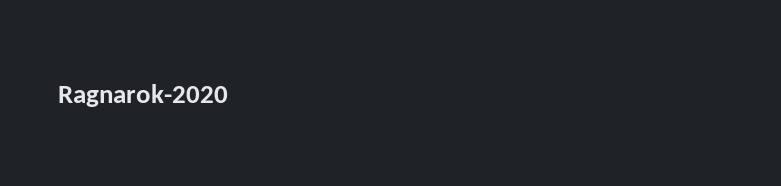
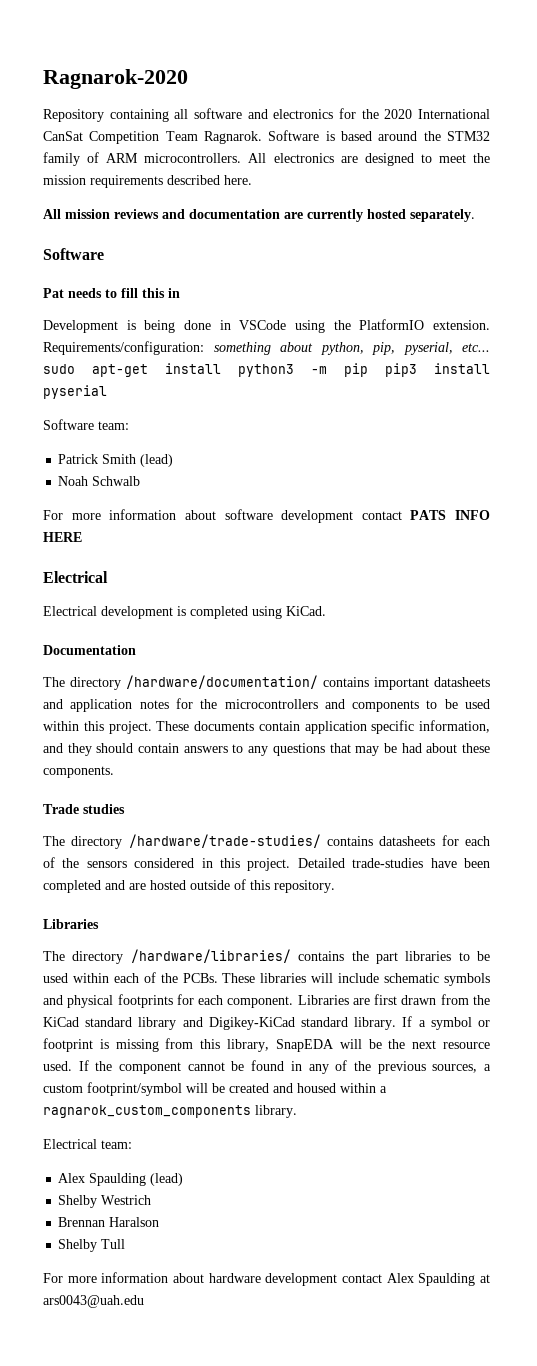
(228, 95) none -> [43,108,491,122] [43,130,490,144] [43,152,491,166] [43,175,252,188] [43,209,475,222] [43,248,104,260] [43,288,180,298] [43,319,491,333] [43,341,490,355] [43,363,490,377] [43,385,107,399] [43,419,129,430] [58,454,174,467] [58,476,141,486] [43,509,490,523] [43,532,82,542] [43,571,108,583] [43,606,326,619] [43,645,136,655] [43,675,490,690] [43,698,491,712] [43,720,490,734] [43,743,490,756] [43,766,114,778] [43,804,125,814] [43,834,490,849] [43,857,490,871] [43,879,335,893] [43,919,99,929] [43,949,490,964] [43,972,491,986] [43,994,490,1008] [43,1016,490,1030] [43,1038,490,1052] [43,1060,491,1074] [43,1082,387,1096] [43,1105,297,1118] [43,1139,132,1149] [58,1173,184,1186] [58,1195,152,1208] [58,1217,160,1227] [58,1239,126,1252] [43,1272,491,1286] [43,1295,144,1308] // Repository containing all software and electronics for the 2020 International CanSat Competition Team Ragnarok. Software is based around the STM32 family of ARM microcontrollers. All electronics are designed to meet the mission requirements described here. // All mission reviews and documentation are currently hosted separately. // Software // Pat needs to fill this in // Development is being done in VSCode using the PlatformIO extension. Requirements/configuration: something about python, pip, pyserial, etc... sudo apt-get install python3 -m pip pip3 install pyserial // Software team: // Patrick Smith (lead) // Noah Schwalb // For more information about software development contact PATS INFO HERE // Electrical // Electrical development is completed using KiCad. // Documentation // The directory /hardware/documentation/ contains important datasheets and application notes for the microcontrollers and components to be used within this project. These documents contain application specific information, and they should contain answers to any questions that may be had about these components. // Trade studies // The directory /hardware/trade-studies/ contains datasheets for each of the sensors considered in this project. Detailed trade-studies have been completed and are hosted outside of this repository. // Libraries // The directory /hardware/libraries/ contains the part libraries to be used within each of the PCBs. These libraries will include schematic symbols and physical footprints for each component. Libraries are first drawn from the KiCad standard library and Digikey-KiCad standard library. If a symbol or footprint is missing from this library, SnapEDA will be the next resource used. If the component cannot be found in any of the previous sources, a custom footprint/symbol will be created and housed within a ragnarok_custom_components library. // Electrical team: // Alex Spaulding (lead) // Shelby Westrich // Brennan Haralson // Shelby Tull // For more information about hardware development contact Alex Spaulding at ars0043@uah.edu

